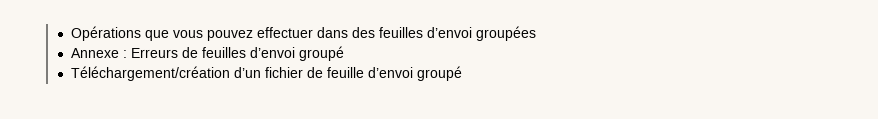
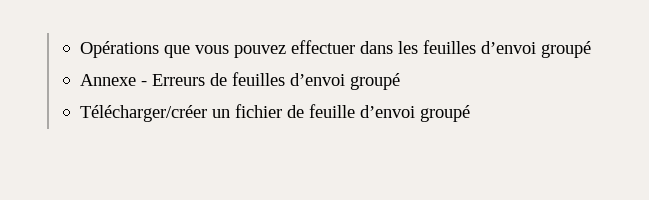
[351,26,536,41] des feuilles d’envoi groupées -> [397,40,591,58] les feuilles d’envoi groupé
[122,50,127,58] : -> [140,81,147,86] -
[70,66,261,81] Téléchargement/création d’un -> [79,105,230,122] Télécharger/créer un

